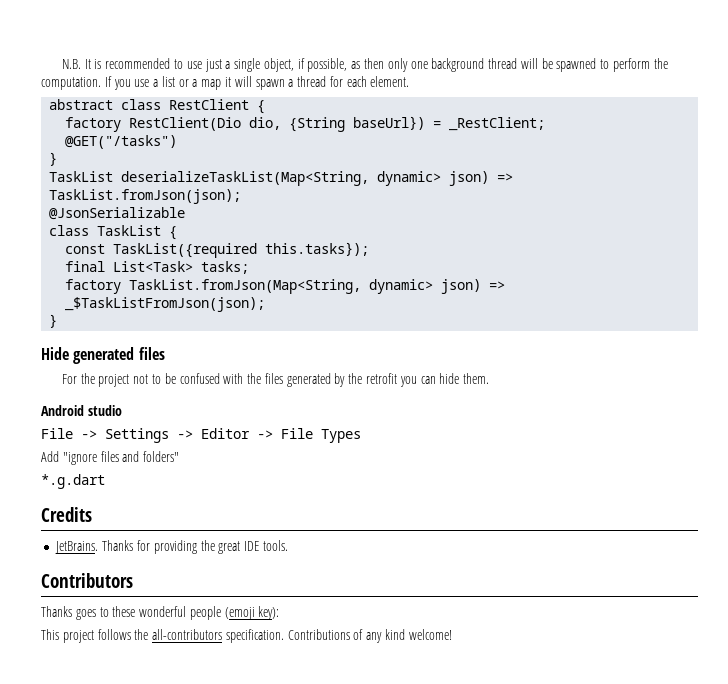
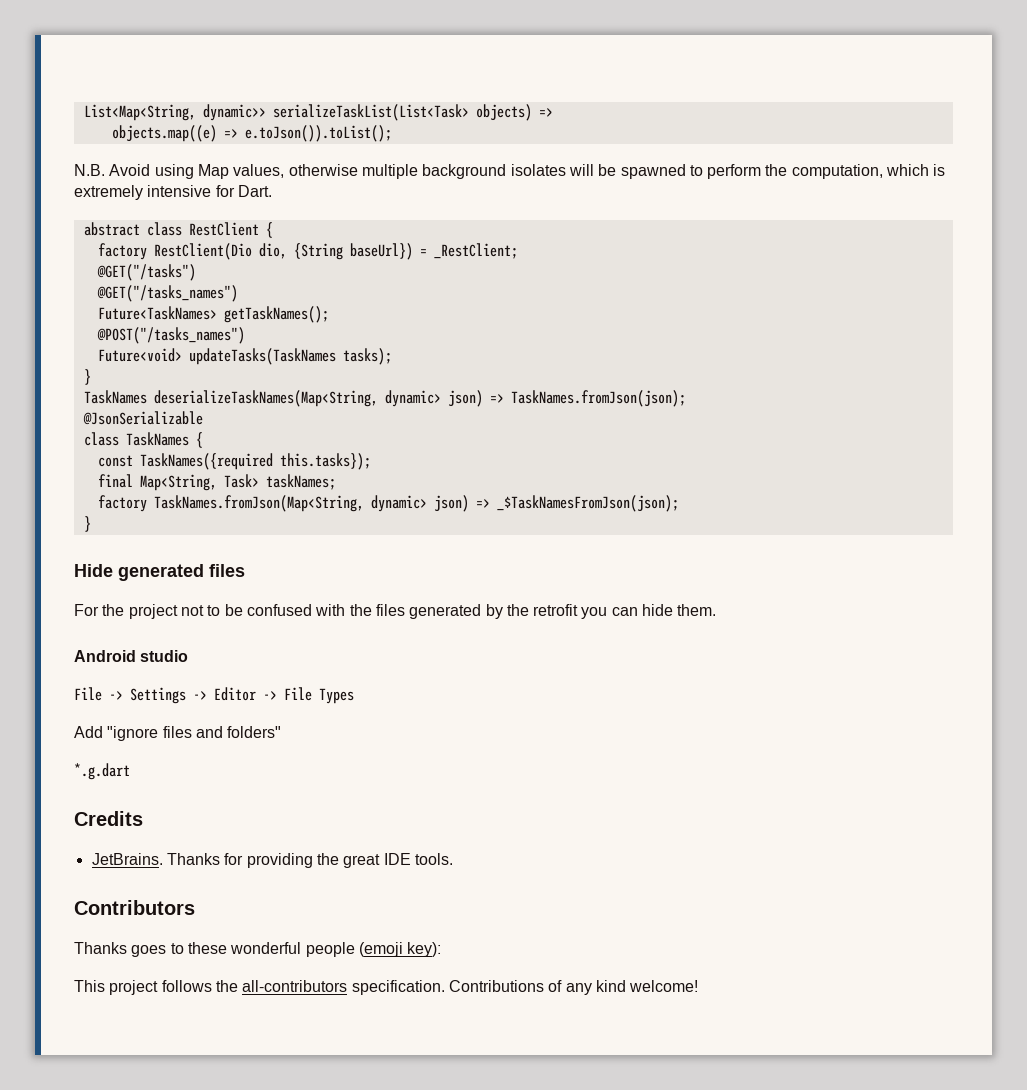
[61,58,518,72] N.B. It is recommended to use just a single object, if possible, as then only one background thread -> [83,104,553,121] [111,125,392,142] [74,164,566,179] List<Map<String, dynamic>> serializeTaskList(List<Task> objects) => // objects.map((e) => e.toJson()).toList(); // N.B. Avoid using Map values, otherwise multiple background isolates
[41,76,410,90] computation. If you use a list or a map it will spawn a thread for each element. -> [791,164,946,179] [74,185,272,200] computation, which is extremely intensive for Dart.
[49,152,58,166] [49,171,514,186] [49,189,242,204] // } // TaskList deserializeTaskList(Map<String, dynamic> json) => TaskList.fromJson(json); -> [96,285,238,302] [97,306,329,323] [96,327,245,344] [97,348,392,365] [83,369,91,385] [83,390,686,407] // @GET("/tasks_names") // Future<TaskNames> getTaskNames(); // @POST("/tasks_names") // Future<void> updateTasks(TaskNames tasks); // } // TaskNames deserializeTaskNames(Map<String, dynamic> json) => TaskNames.fromJson(json);
[97,225,162,236] TaskList -> [125,432,189,446] TaskNames
[113,243,258,258] TaskList({required -> [139,453,273,470] TaskNames({required
[113,261,250,274] [65,279,506,294] [65,297,266,312] List<Task> tasks; // factory TaskList.fromJson(Map<String, dynamic> json) => _$TaskListFromJson(json); -> [139,474,336,491] [97,495,679,512] Map<String, Task> taskNames; // factory TaskNames.fromJson(Map<String, dynamic> json) => _$TaskNamesFromJson(json);

